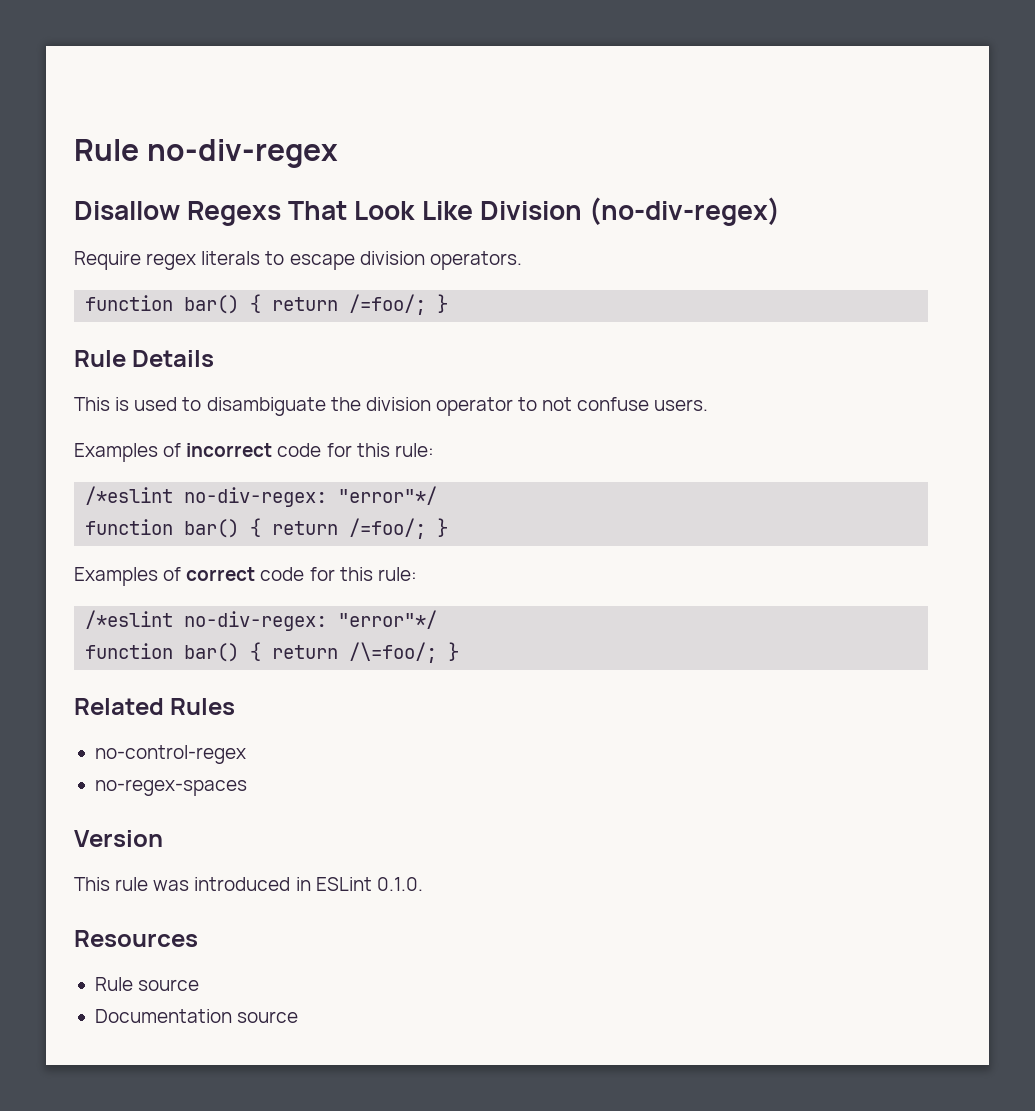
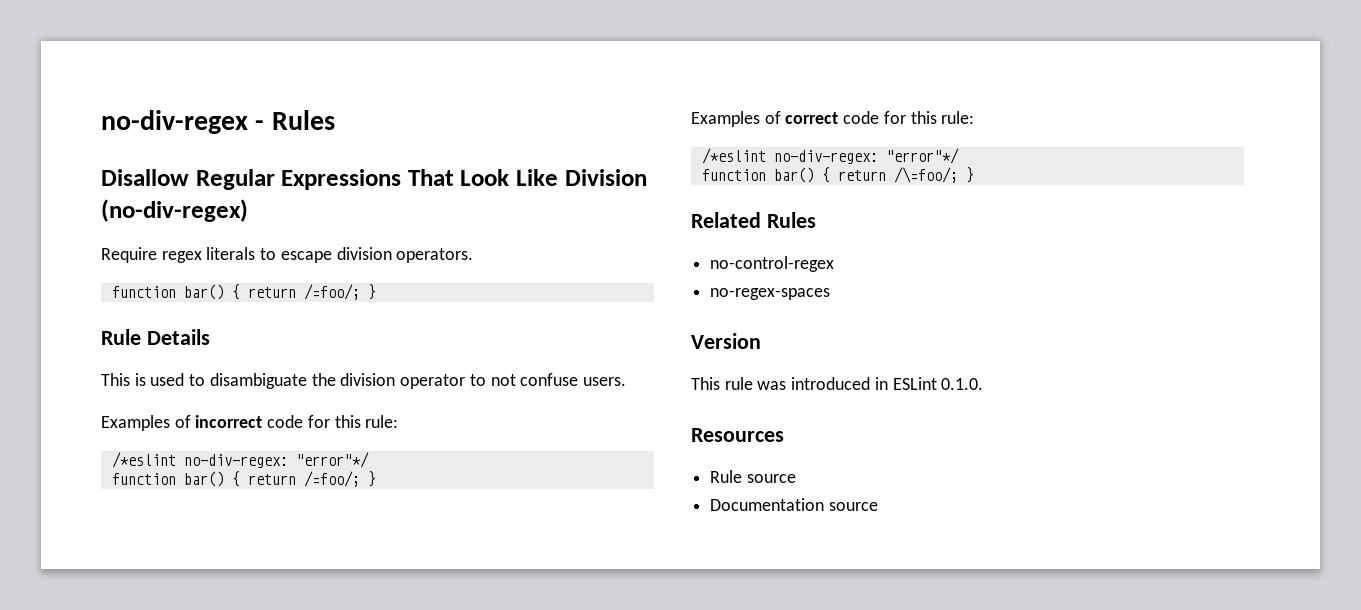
[74,139,139,161] Rule -> (101, 122) none
(339, 153) none -> [255,110,335,130] - Rules
[187,201,282,226] Regexs -> [195,169,402,190] Regular Expressions

